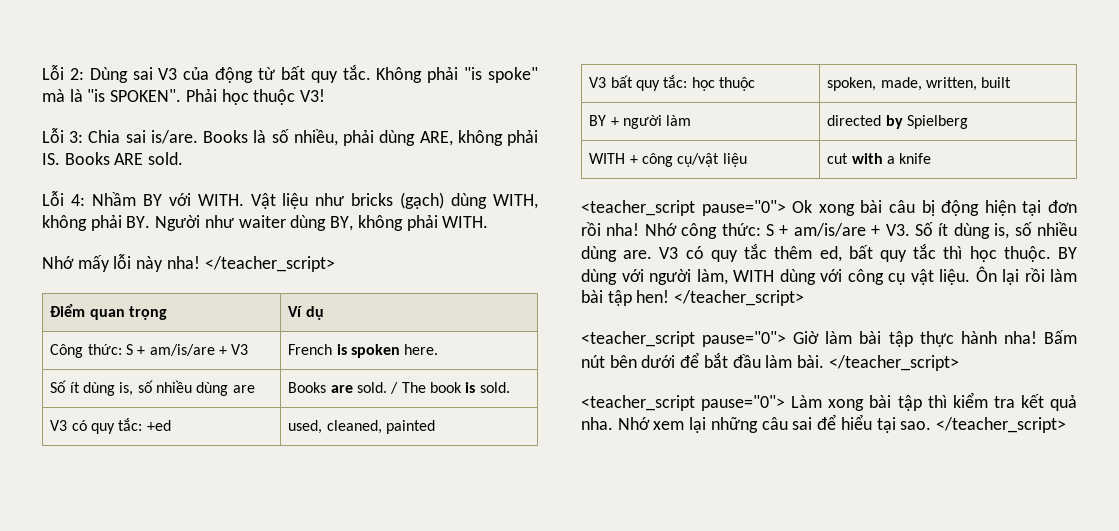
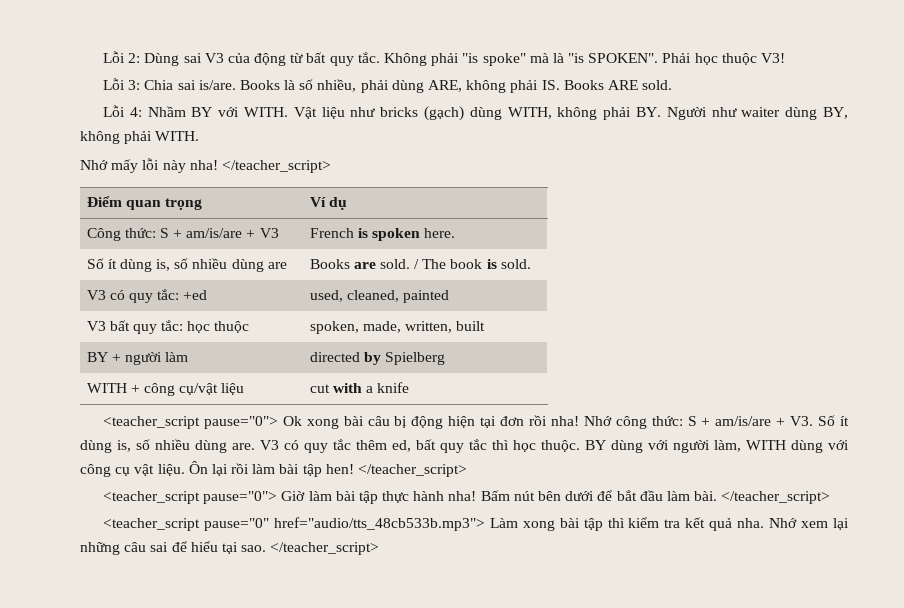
[701,395,786,411] pause="0"> -> [203,517,485,531] pause="0" href="audio/tts_48cb533b.mp3">

